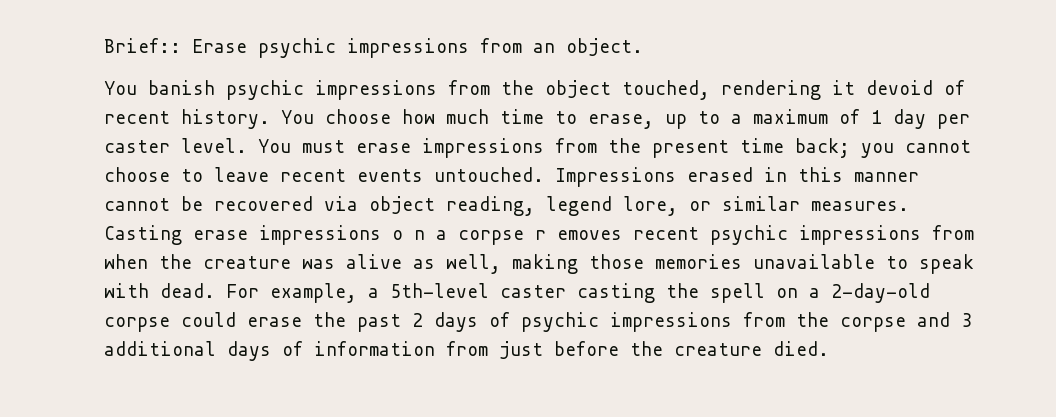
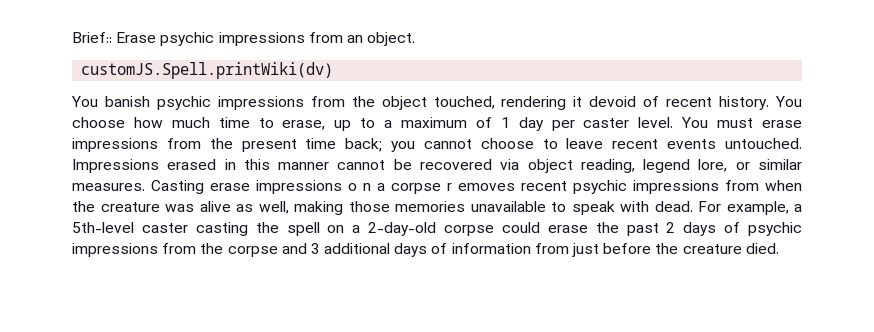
(643, 47) none -> [81,62,334,79] // customJS.Spell.printWiki(dv)

